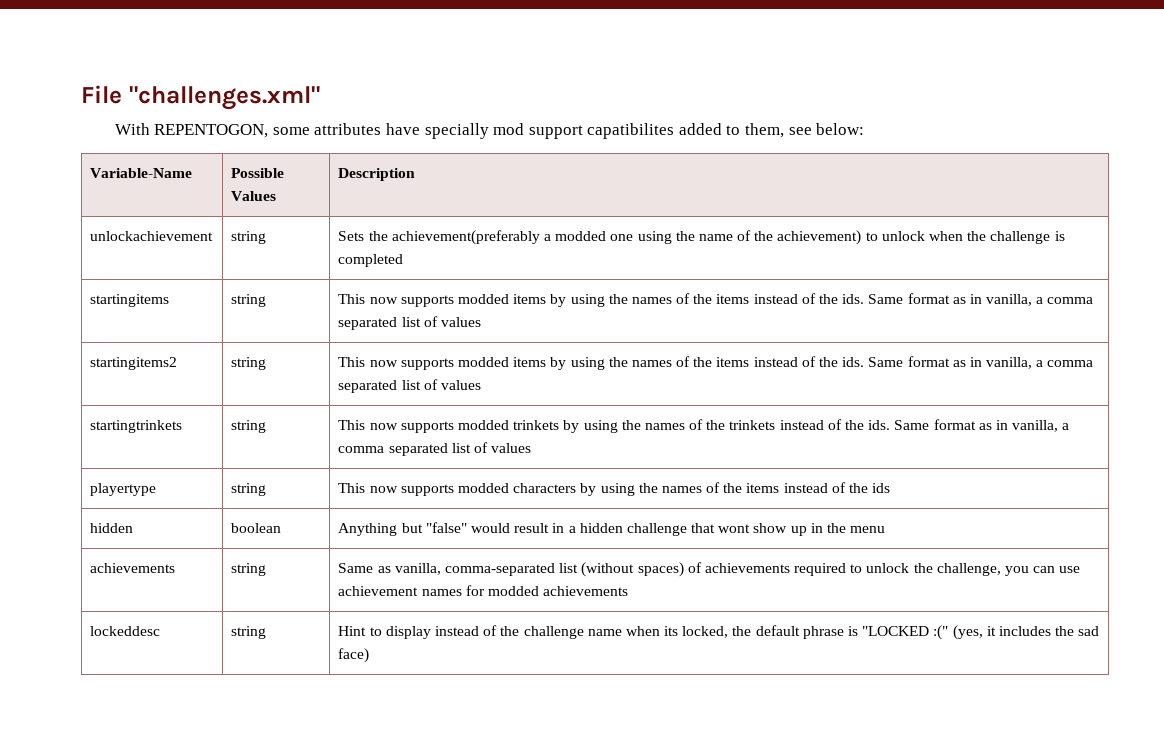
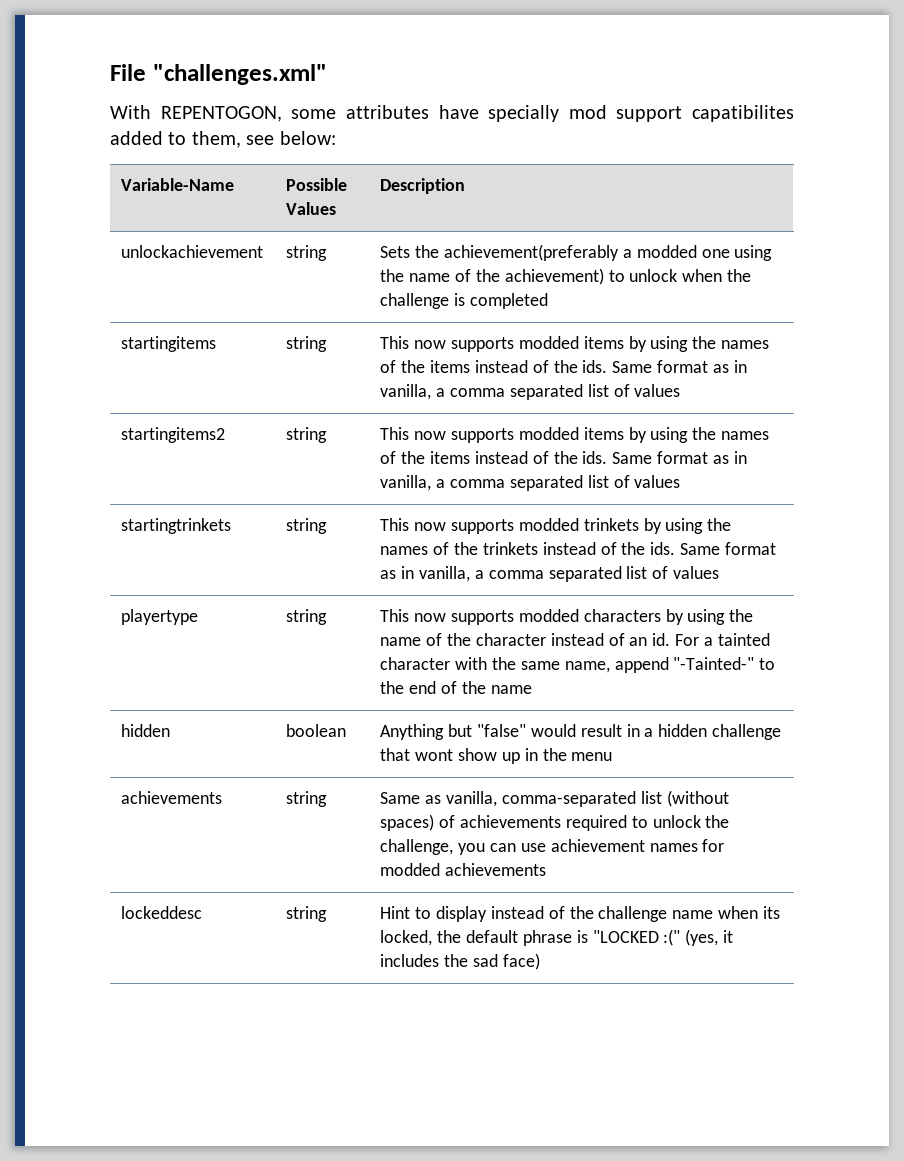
[661,482,891,493] names of the items instead of the ids -> [380,633,770,646] [380,657,776,673] [380,681,532,694] name of the character instead of an id. For a tainted character with the same name, append "-Tainted-" to the end of the name

